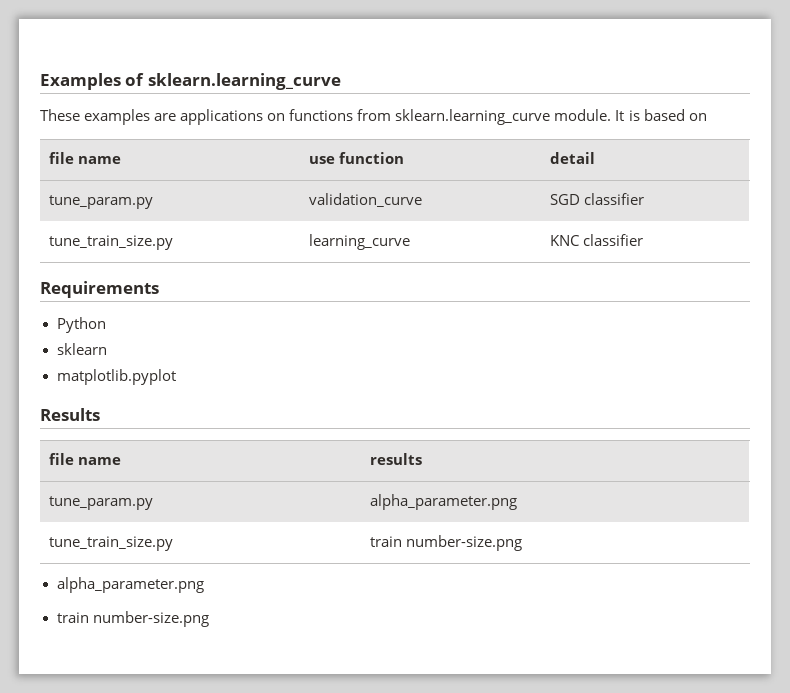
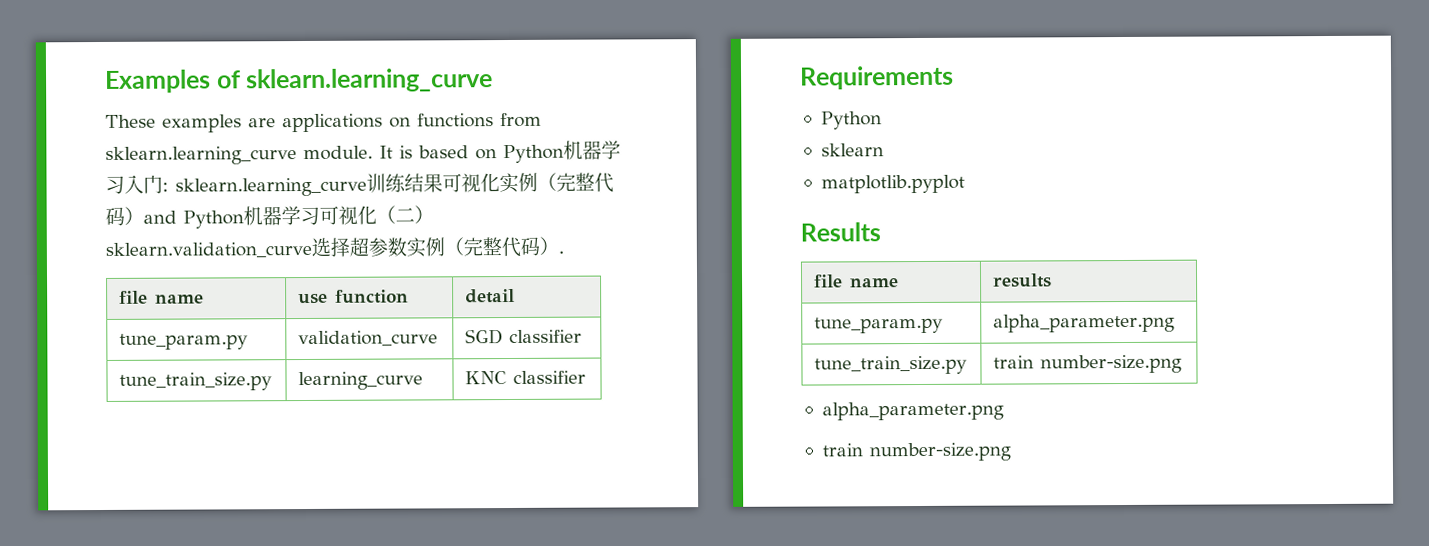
(707, 117) none -> [503,140,621,164] [105,172,614,197] [105,205,434,229] [105,236,564,258] Python机器学习入门: sklearn.learning_curve训练结果可视化实例（完整代码）and Python机器学习可视化（二）sklearn.validation_curve选择超参数实例（完整代码）.

